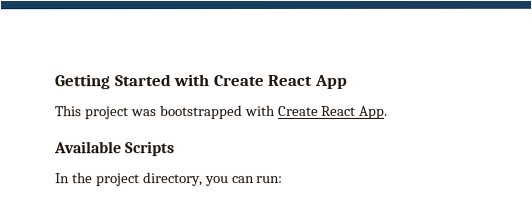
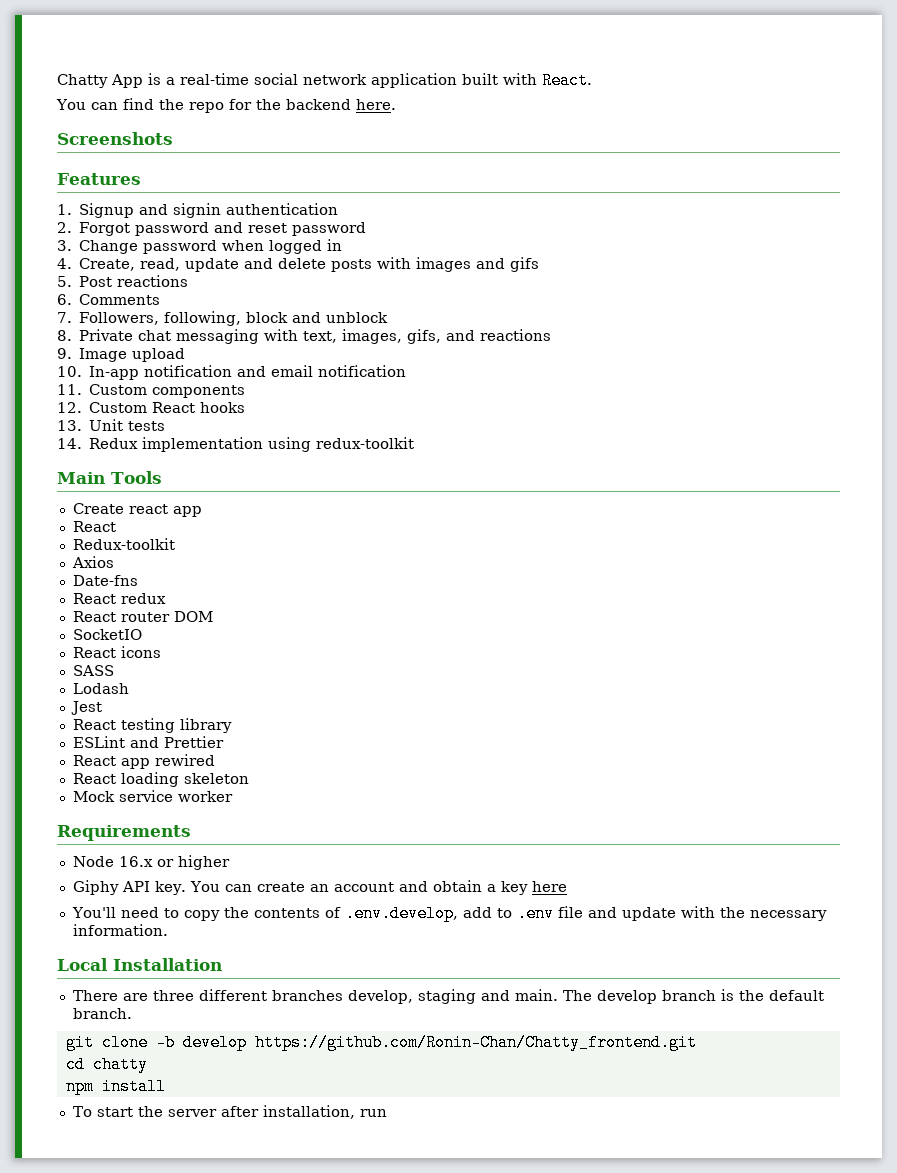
[54,74,347,90] [54,104,389,120] [54,141,176,157] [55,172,284,187] Getting Started with Create React App // This project was bootstrapped with Create React App. // Available Scripts // In the project directory, you can run: -> [57,72,592,89] [56,98,396,113] [57,132,173,145] [57,173,141,185] [57,203,339,218] [57,222,367,236] [57,239,343,254] [57,257,540,272] [57,275,189,287] [57,294,161,305] [57,311,389,326] [57,329,552,344] [57,348,186,362] [57,365,407,380] [57,384,246,398] [57,402,246,413] [57,419,166,431] [57,437,415,452] [57,471,162,484] [72,503,202,517] [72,521,116,532] [72,538,175,550] [71,556,114,568] [72,575,138,586] [72,593,166,604] [72,611,213,622] [72,629,142,640] [72,646,161,658] [72,665,114,676] [72,683,129,694] [70,701,102,715] [72,718,232,733] [72,736,224,748] [72,754,215,769] [72,772,249,787] [72,790,233,802] [57,825,191,841] [72,855,230,870] [72,880,567,895] [71,905,827,922] [72,924,168,936] [57,958,222,971] [72,989,824,1004] [72,1008,132,1019] [65,1034,697,1051] [65,1056,148,1073] [65,1078,166,1095] [72,1105,387,1119] Chatty App is a real-time social network application built with React. // You can find the repo for the backend here. // Screenshots // Features // 1. Signup and signin authentication // 2. Forgot password and reset password // 3. Change password when logged in // 4. Create, read, update and delete posts with images and gifs // 5. Post reactions // 6. Comments // 7. Followers, following, block and unblock // 8. Private chat messaging with text, images, gifs, and reactions // 9. Image upload // 10. In-app notification and email notification // 11. Custom components // 12. Custom React hooks // 13. Unit tests // 14. Redux implementation using redux-toolkit // Main Tools // Create react app // React // Redux-toolkit // Axios // Date-fns // React redux // React router DOM // SocketIO // React icons // SASS // Lodash // Jest // React testing library // ESLint and Prettier // React app rewired // React loading skeleton // Mock service worker // Requirements // Node 16.x or higher // Giphy API key. You can create an account and obtain a key here // You'll need to copy the contents of .env.develop, add to .env file and update with the necessary information. // Local Installation // There are three different branches develop, staging and main. The develop branch is the default branch. // git clone -b develop https://github.com/Ronin-Chan/Chatty_frontend.git // cd chatty // npm install // To start the server after installation, run

